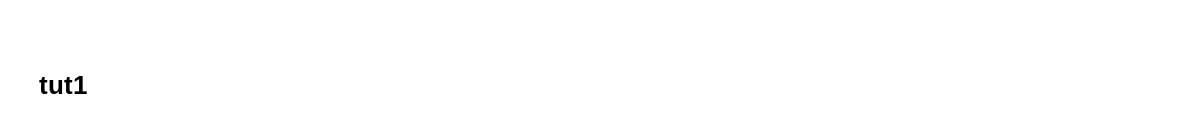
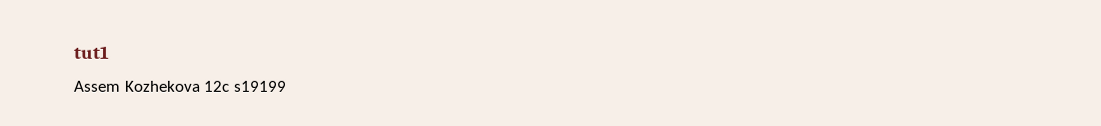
(87, 85) none -> [73,80,286,92] // Assem Kozhekova 12c s19199

